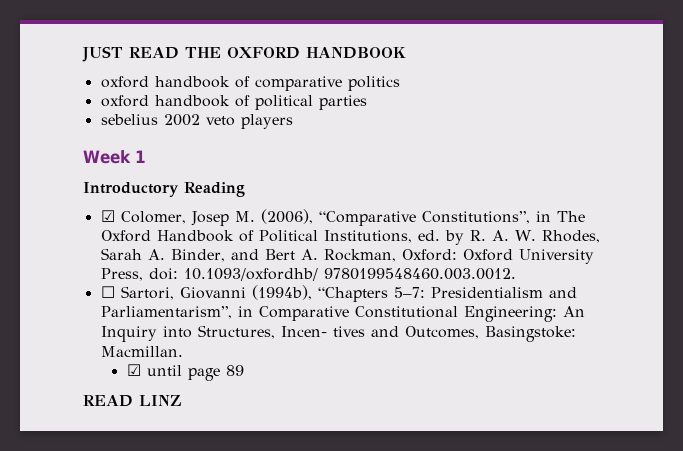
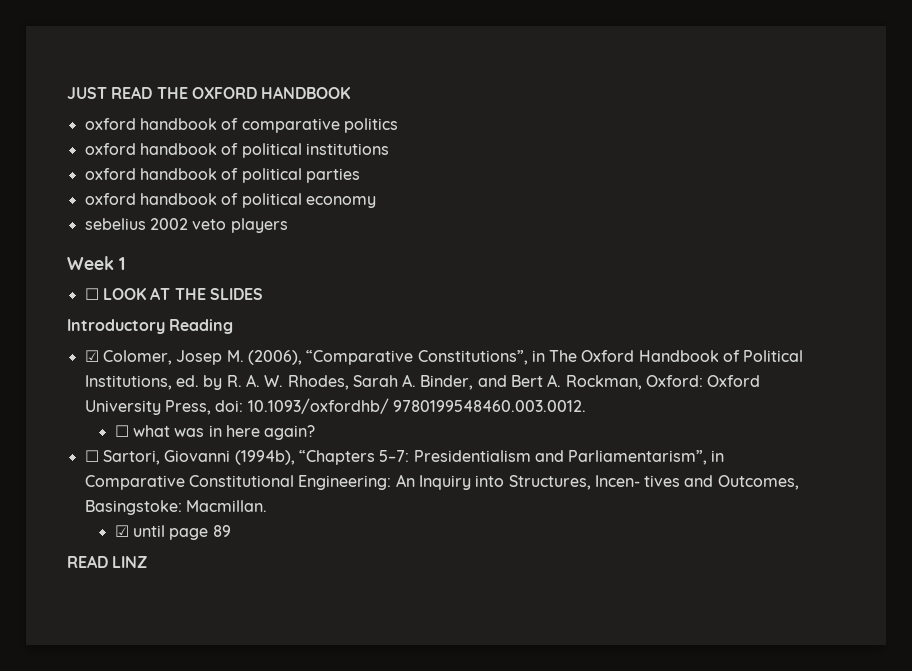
(400, 83) none -> [84,143,389,158] // oxford handbook of political institutions
(367, 102) none -> [84,193,376,208] // oxford handbook of political economy
(146, 156) none -> [84,287,263,300] // ☐ LOOK AT THE SLIDES
(516, 274) none -> [114,425,316,440] // ☐ what was in here again?

